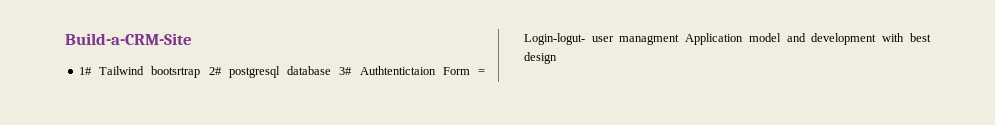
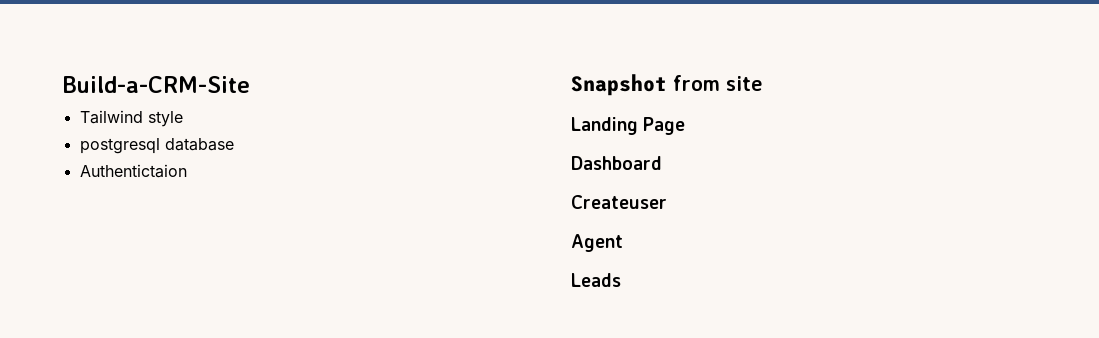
[78,66,485,78] [523,33,931,45] [523,52,557,64] 1# Tailwind bootsrtrap 2# postgresql database 3# Authtentictaion Form = Login-logut- user managment Application model and development with best design -> [79,110,183,127] [79,138,234,154] [79,164,187,178] [571,74,763,96] [571,117,686,135] [571,156,662,170] [571,195,667,209] [571,234,623,252] [571,273,621,287] Tailwind style // postgresql database // Authentictaion // Snapshot from site // Landing Page // Dashboard // Createuser // Agent // Leads

